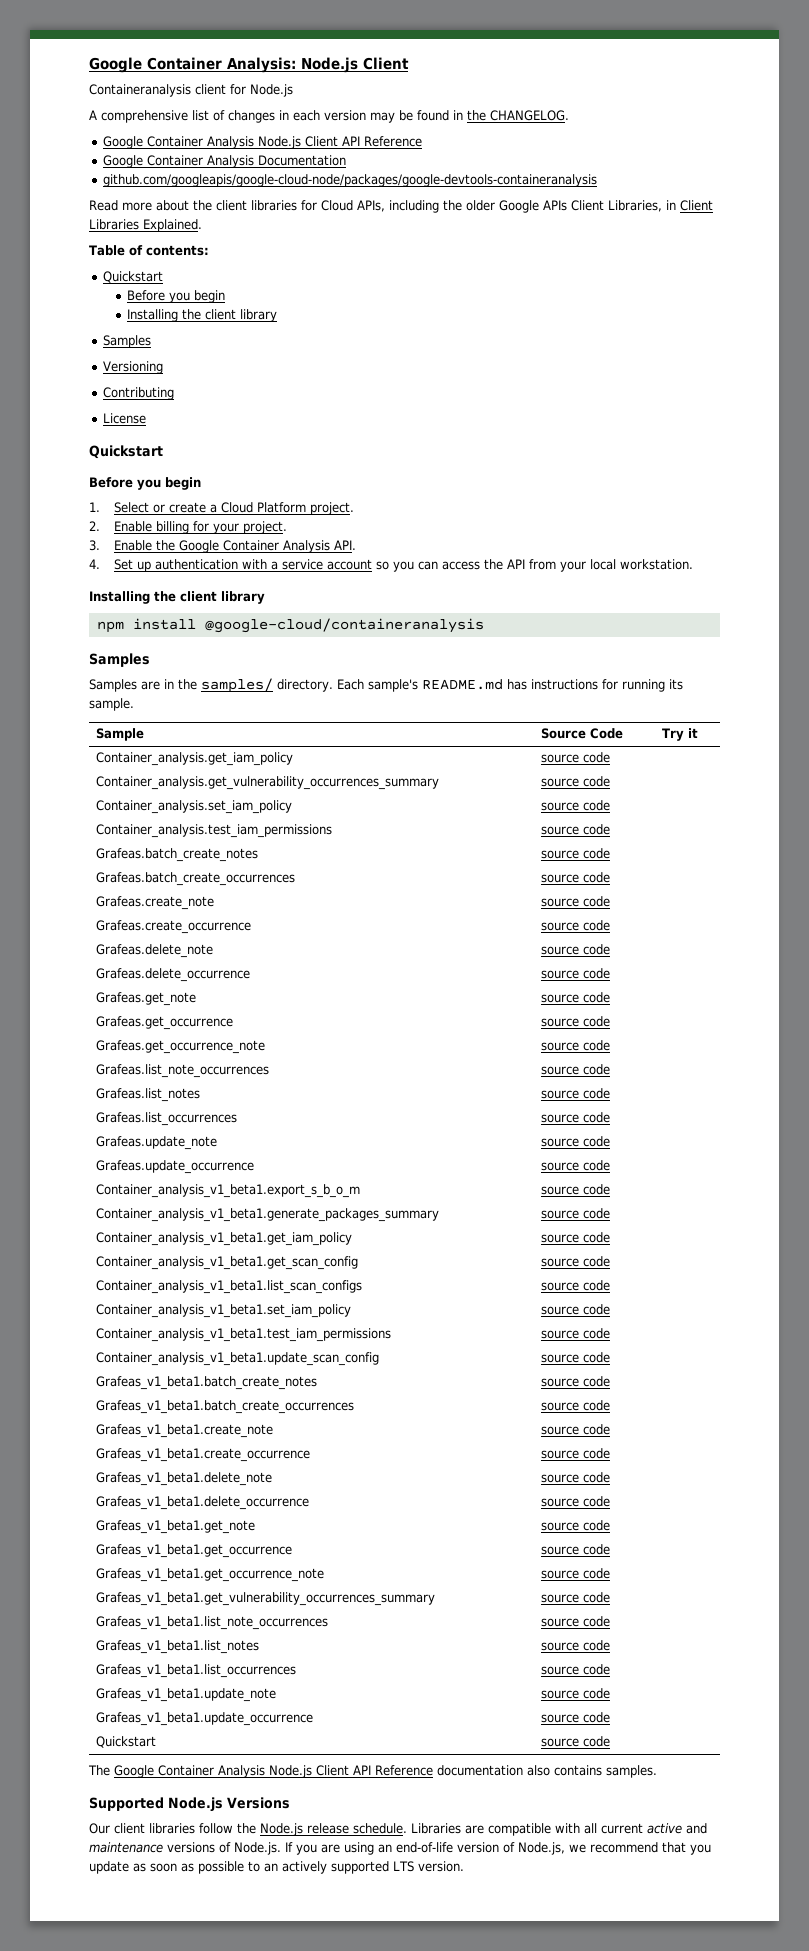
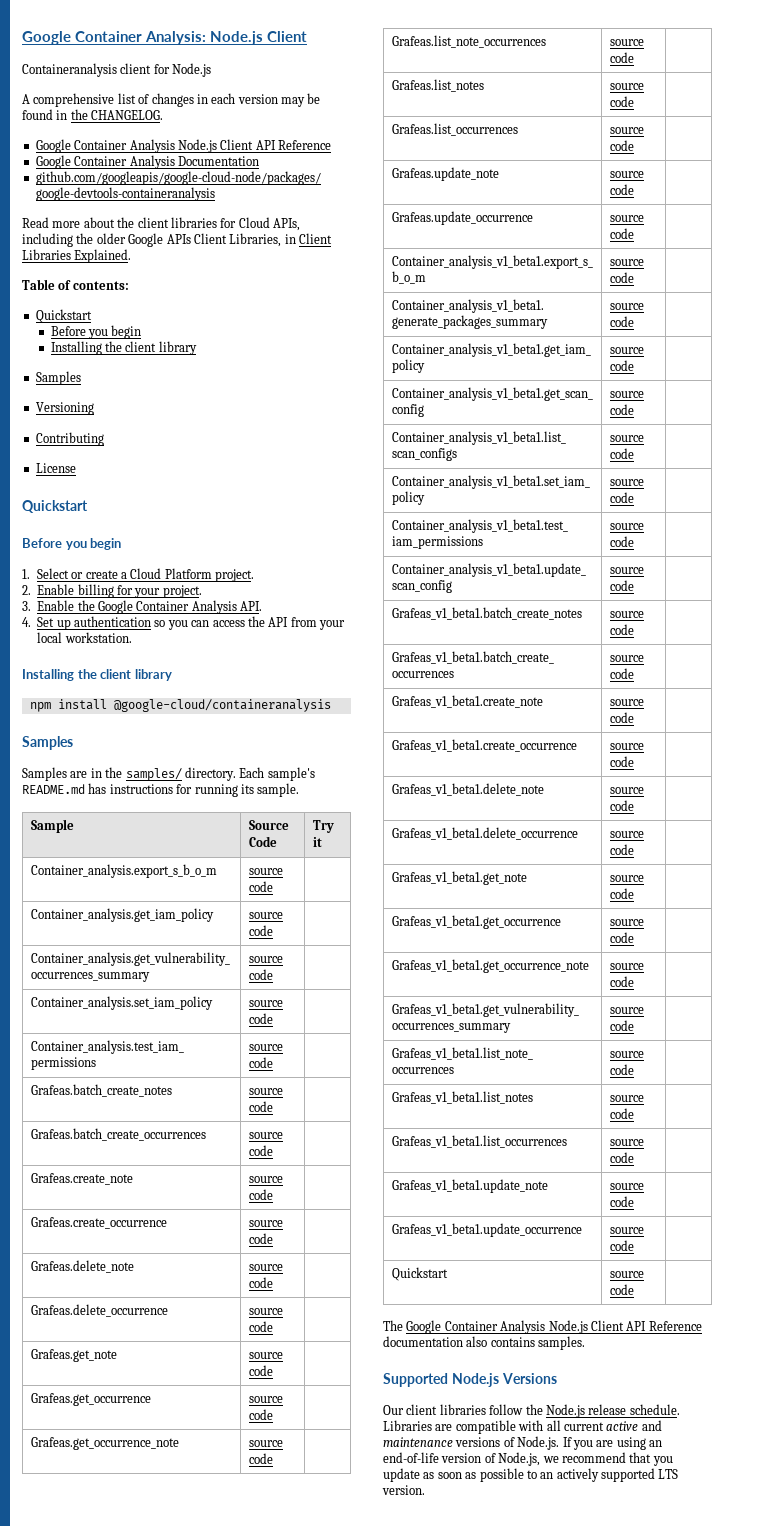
[241,559,372,570] with a service account -> (151, 621) none
(698, 733) none -> [30,864,217,878] [248,868,283,875] [248,881,273,892] // Container_analysis.export_s_b_o_m | source code |

